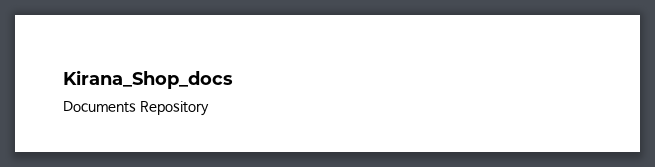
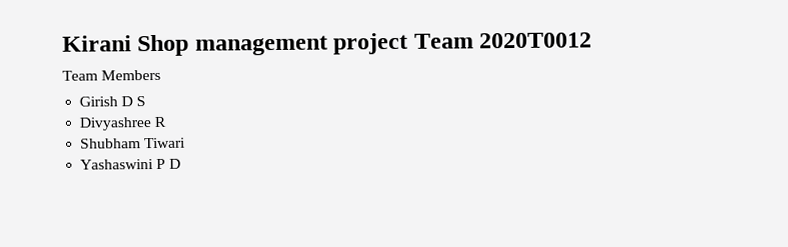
[63,70,233,89] [63,101,209,116] Kirana_Shop_docs // Documents Repository -> [62,32,593,57] [62,69,162,81] [79,96,147,107] [79,116,168,131] [80,137,187,149] [80,158,182,170] Kirani Shop management project Team 2020T0012 // Team Members // Girish D S // Divyashree R // Shubham Tiwari // Yashaswini P D

